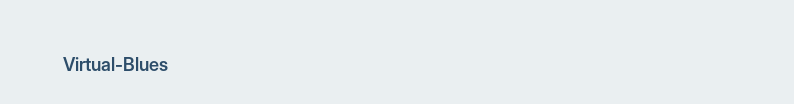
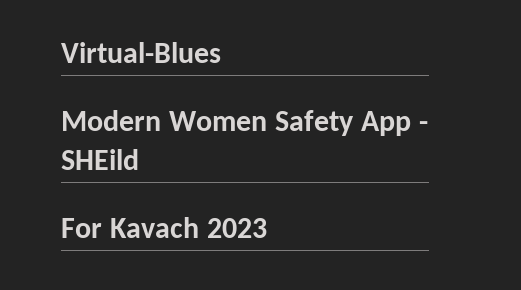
(168, 64) none -> [61,110,429,136] [61,149,139,170] [61,217,268,238] // Modern Women Safety App - SHEild // For Kavach 2023

